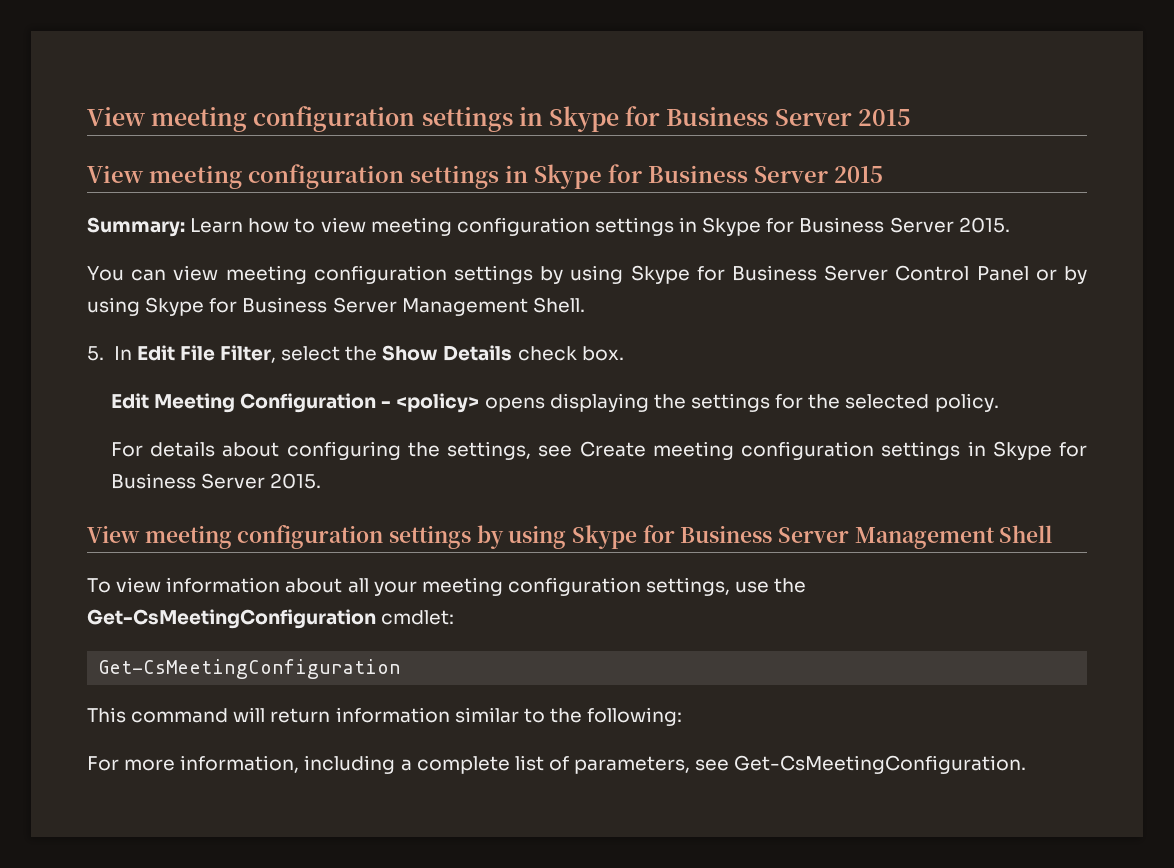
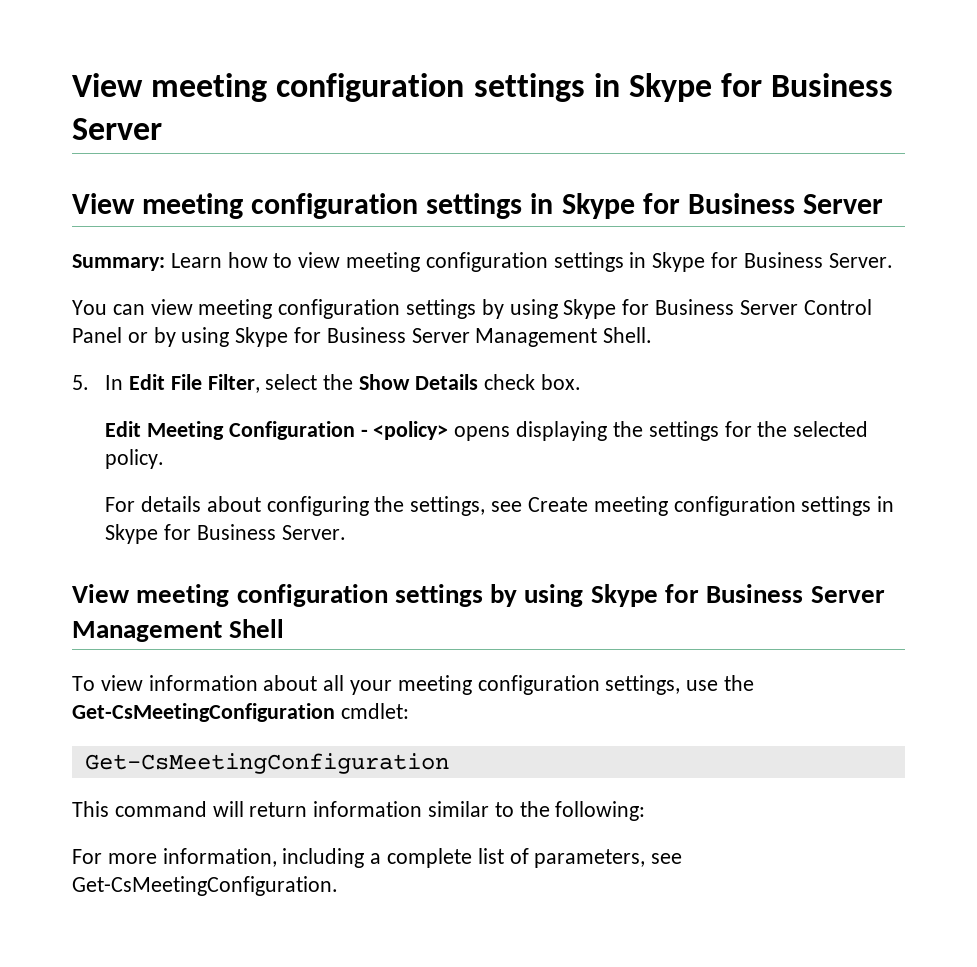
[87,106,911,132] [87,164,883,189] View meeting configuration settings in Skype for Business Server 2015 // View meeting configuration settings in Skype for Business Server 2015 -> [72,73,894,102] [72,118,162,140] [72,193,883,219] View meeting configuration settings in Skype for Business Server // View meeting configuration settings in Skype for Business Server
[889,217,1010,233] Server 2015. -> [828,253,893,268] Server.
[201,473,322,489] Server 2015. -> [281,525,346,540] Server.

